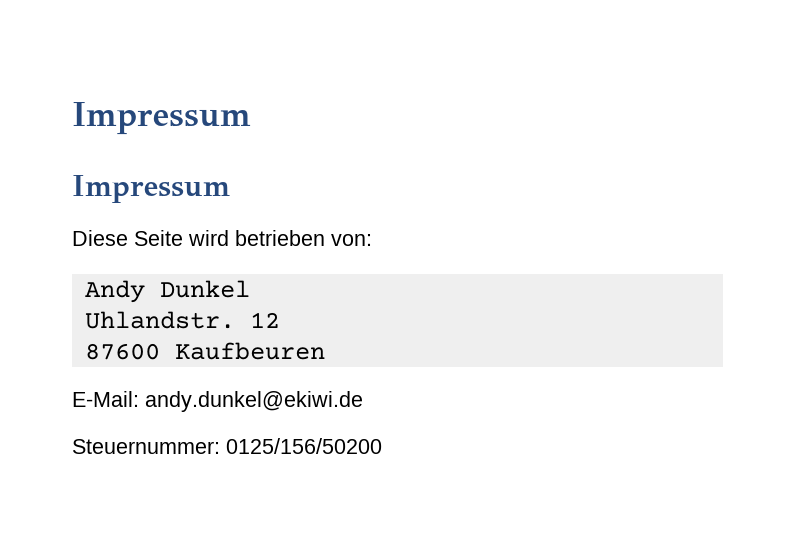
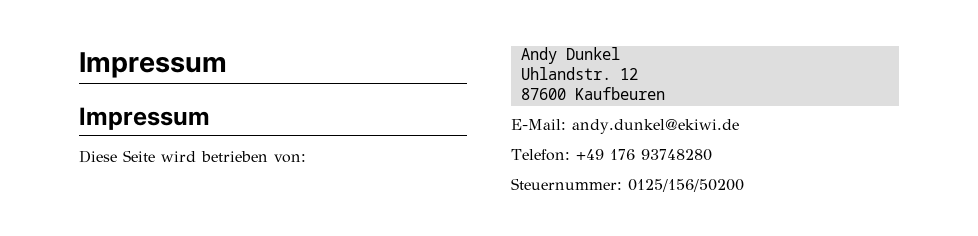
(363, 401) none -> [511,149,712,161] // Telefon: +49 176 93748280

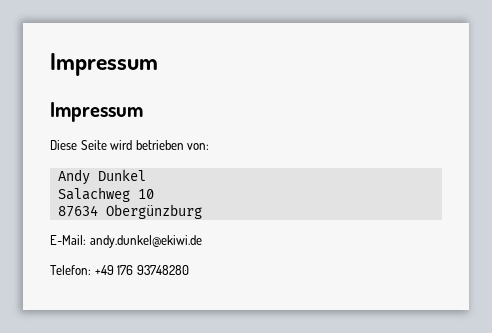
[520,67,638,80] [520,87,665,100] Uhlandstr. 12 // 87600 Kaufbeuren -> [57,187,154,202] [57,204,202,219] Salachweg 10 // 87634 Obergünzburg
[511,178,744,192] // Steuernummer: 0125/156/50200 -> (189, 270) none

